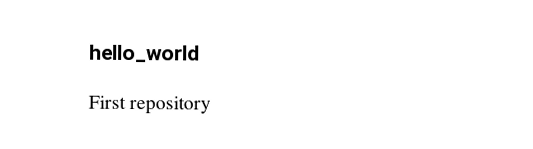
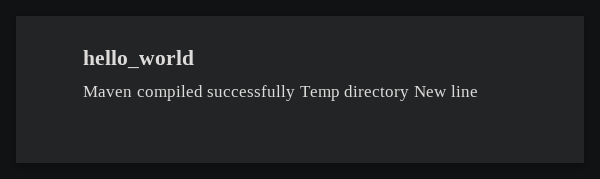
[88,95,212,115] First repository -> [83,85,478,101] Maven compiled successfully Temp directory New line

